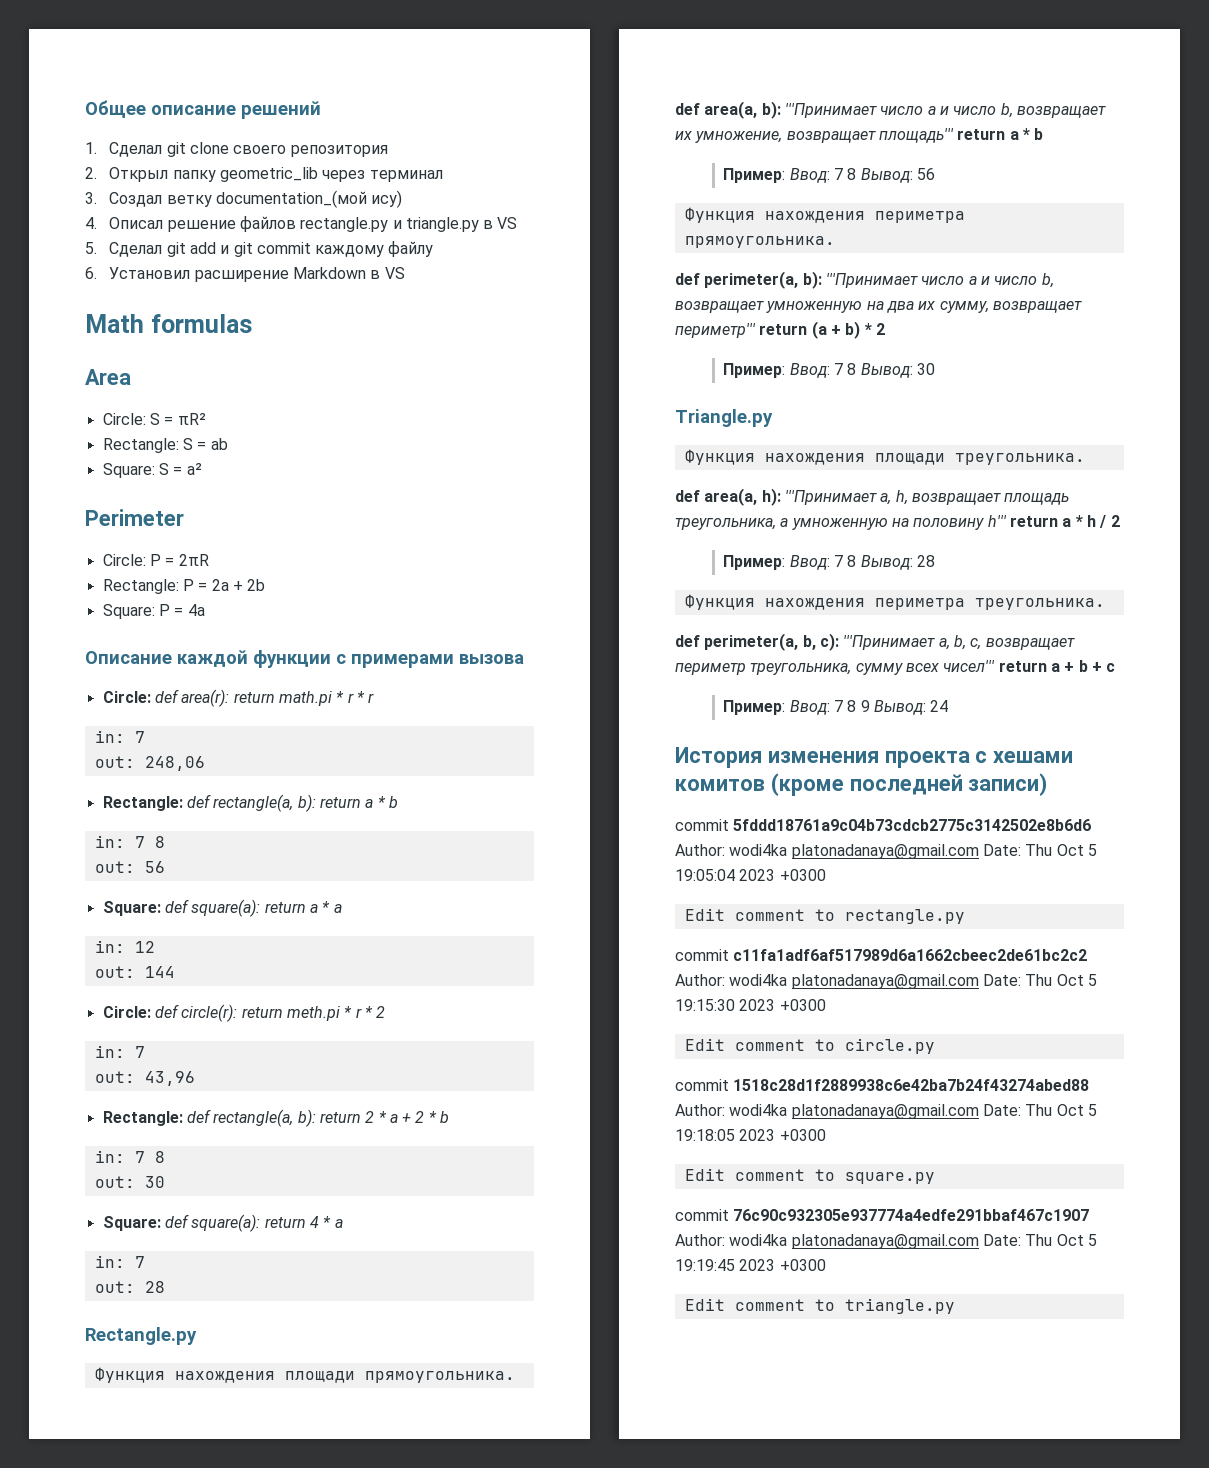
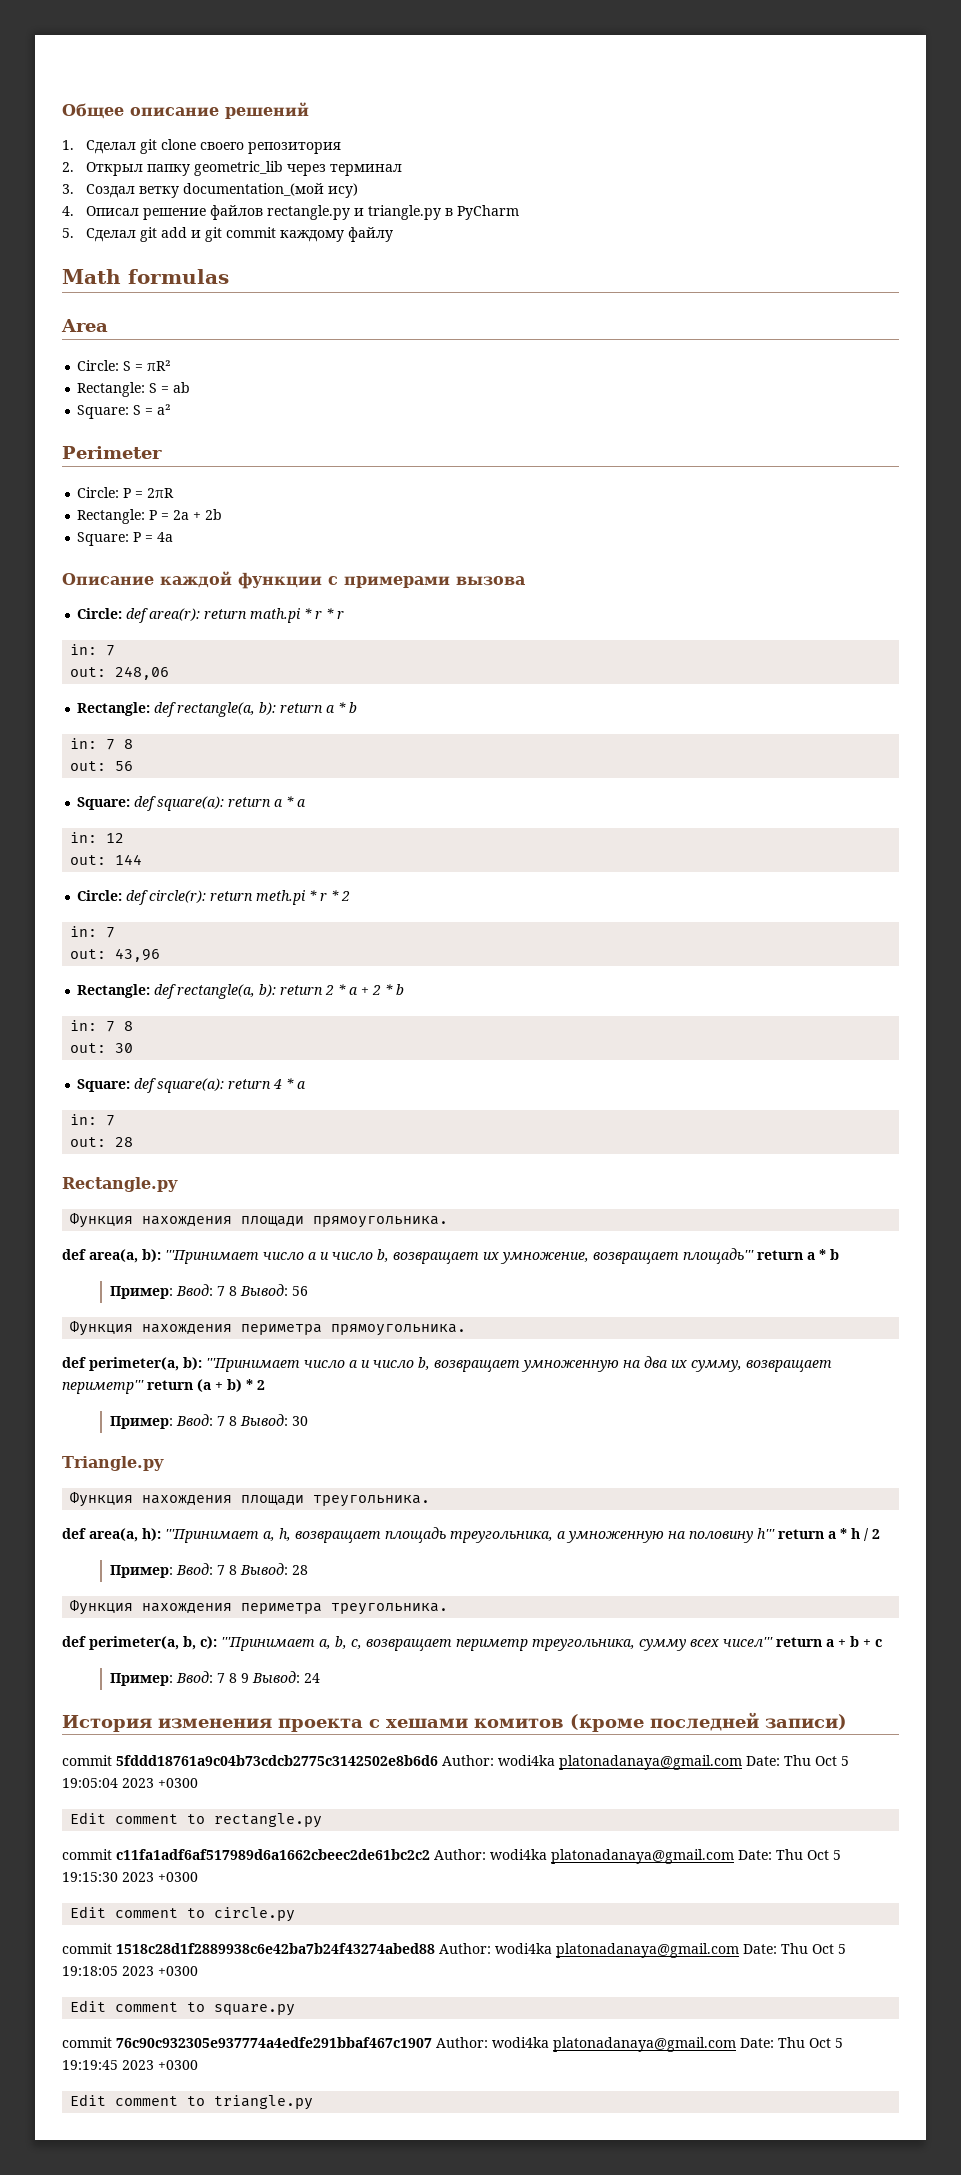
[497,217,518,229] VS -> [456,205,519,220] PyCharm
[85,267,405,282] // 6. Установил расширение Markdown в VS -> (393, 234) none

